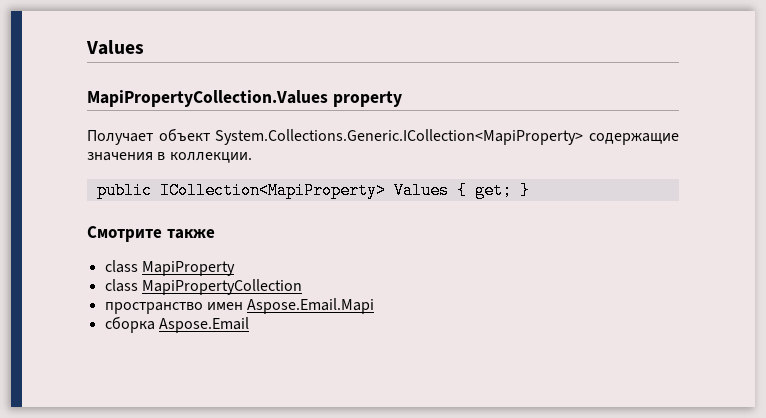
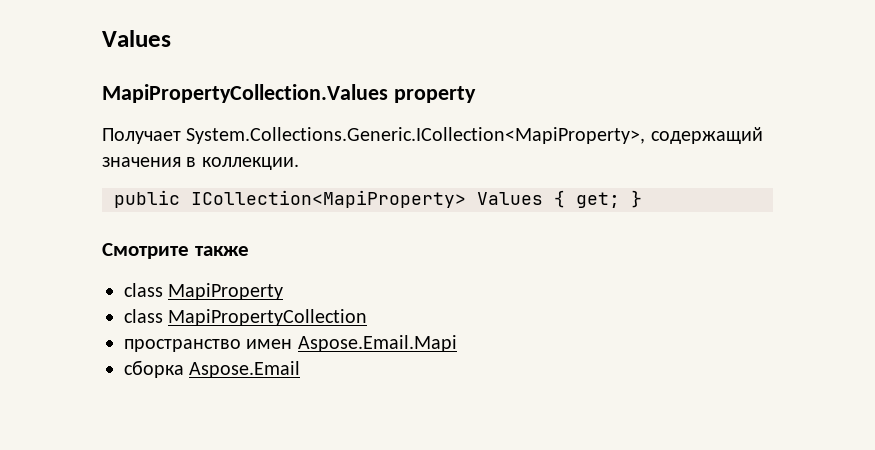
[158,128,679,145] объект System.Collections.Generic.ICollection<MapiProperty> содержащие -> [186,127,763,144] System.Collections.Generic.ICollection<MapiProperty>, содержащий

